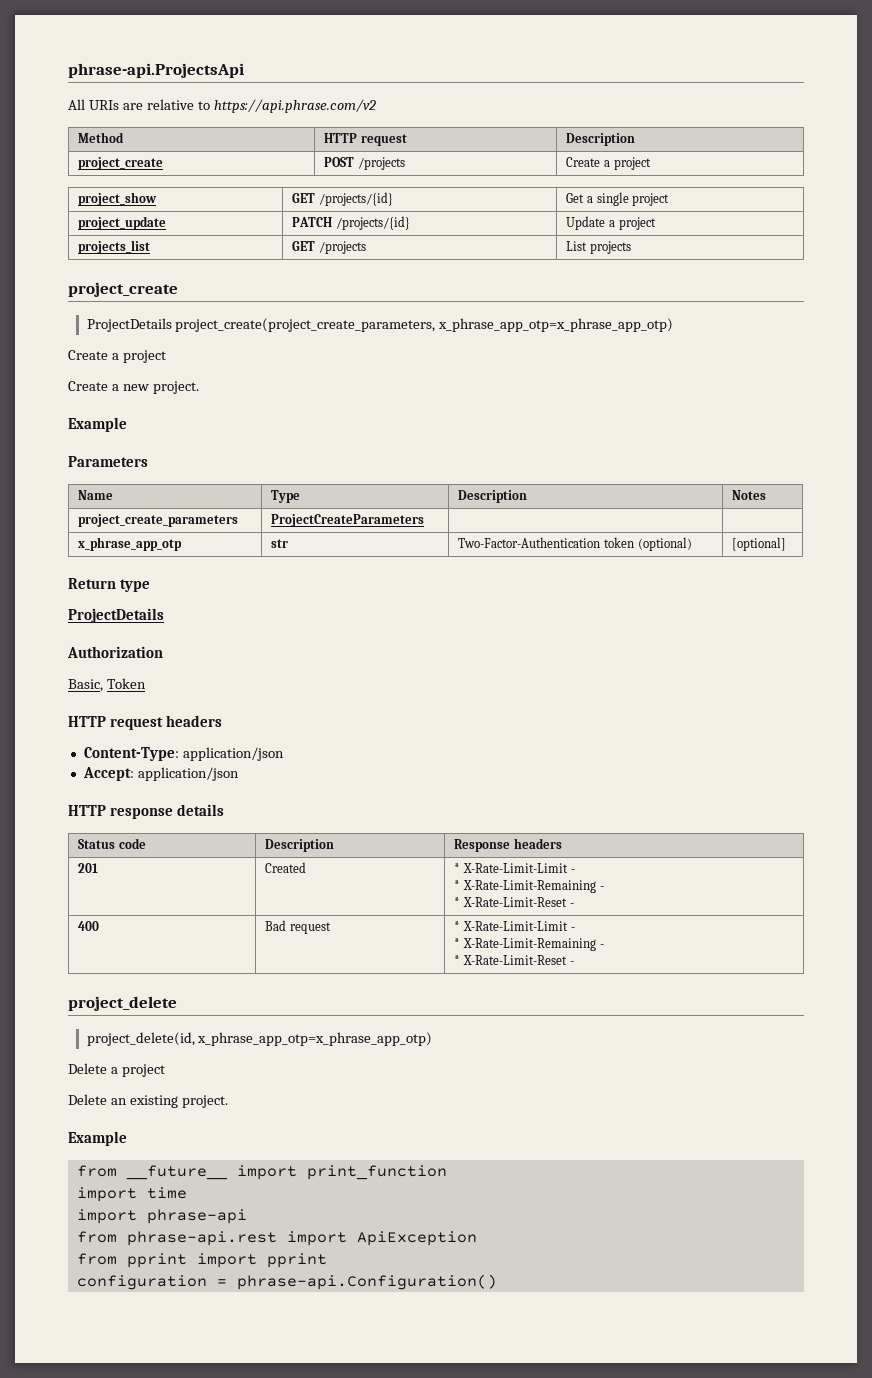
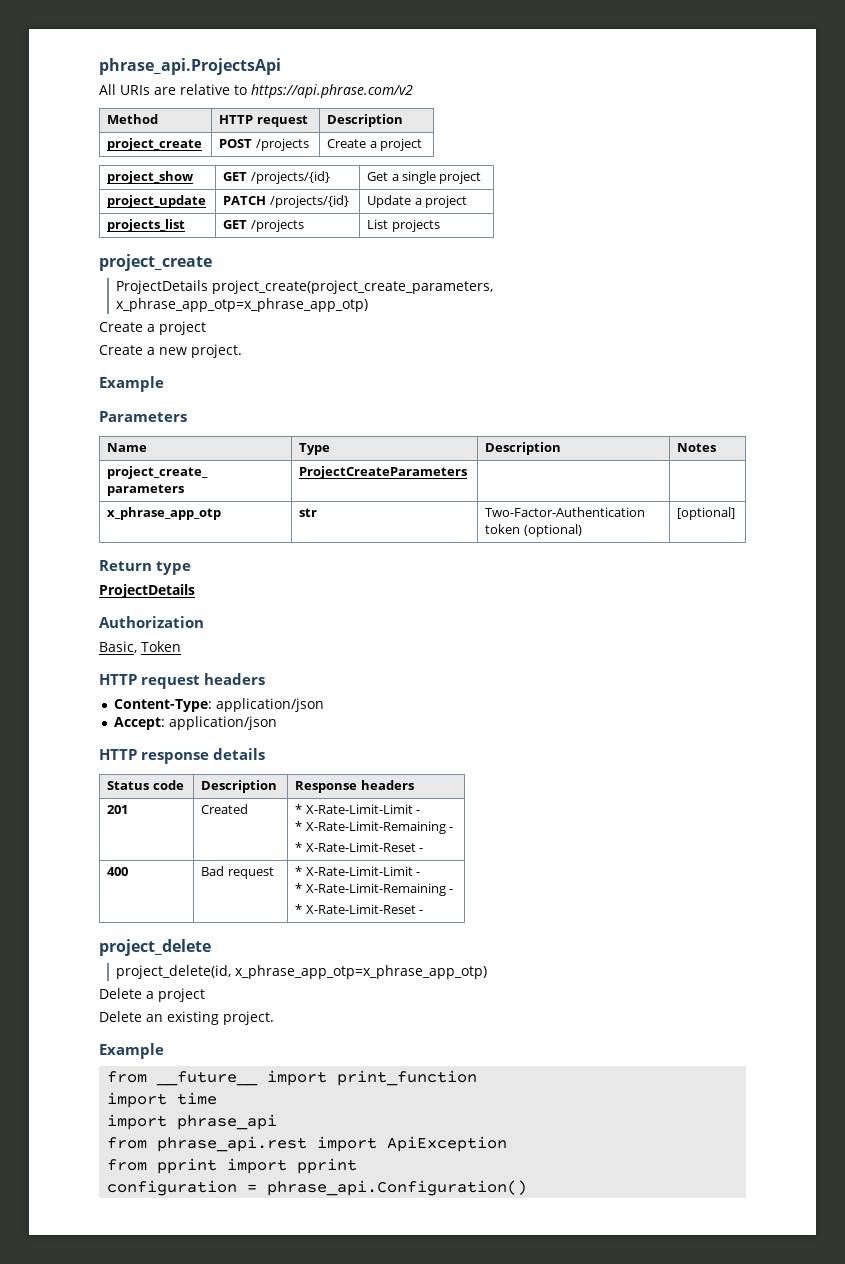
[68,63,244,78] phrase-api.ProjectsApi -> [99,58,281,75] phrase_api.ProjectsApi
[146,1209,247,1224] [76,1231,277,1246] phrase-api // from phrase-api.rest -> [177,1114,278,1130] [107,1136,308,1152] phrase_api // from phrase_api.rest
[236,1274,497,1290] phrase-api.Configuration() -> [267,1180,528,1196] phrase_api.Configuration()

